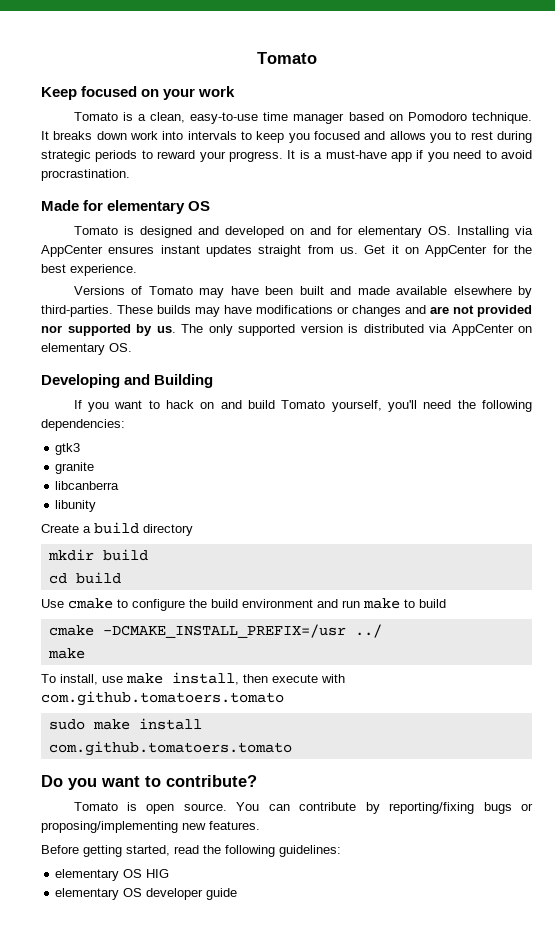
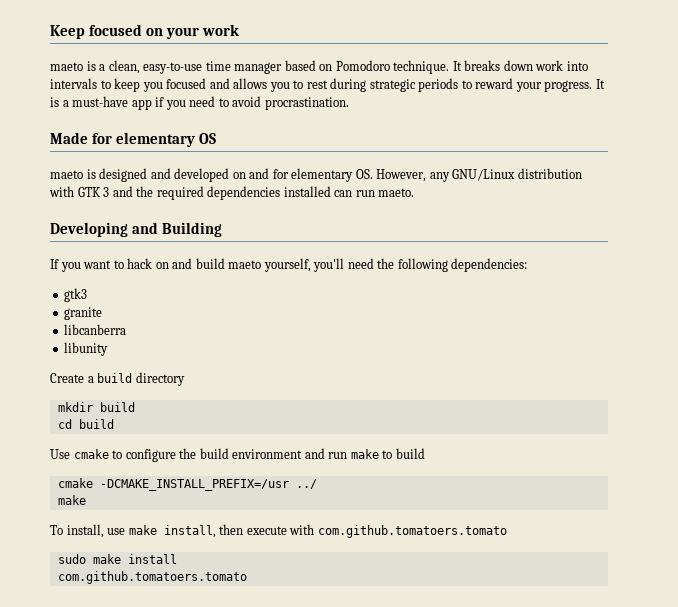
[256,52,317,64] Tomato // -> (50, 32) none
[73,112,118,121] Tomato -> [50,62,83,71] maeto
[73,226,118,235] Tomato -> [50,170,83,179] maeto
[456,226,533,238] [41,245,532,257] [41,264,137,276] [73,286,533,298] [41,305,532,317] [41,324,532,336] [41,343,132,355] Installing via AppCenter ensures instant updates straight from us. Get it on AppCenter for the best experience. // Versions of Tomato may have been built and made available elsewhere by third-parties. These builds may have modifications or changes and are not provided nor supported by us. The only supported version is distributed via AppCenter on elementary OS. -> [376,168,582,182] [49,186,415,200] However, any GNU/Linux distribution with GTK 3 and the required dependencies installed can run maeto.
[281,400,326,409] Tomato -> [228,260,262,269] maeto
[41,775,257,790] [73,802,533,814] [41,821,260,833] [41,845,341,857] [55,869,170,881] [55,888,238,900] // Do you want to contribute? // Tomato is open source. You can contribute by reporting/fixing bugs or proposing/implementing new features. // Before getting started, read the following guidelines: // elementary OS HIG // elementary OS developer guide -> (247, 577) none

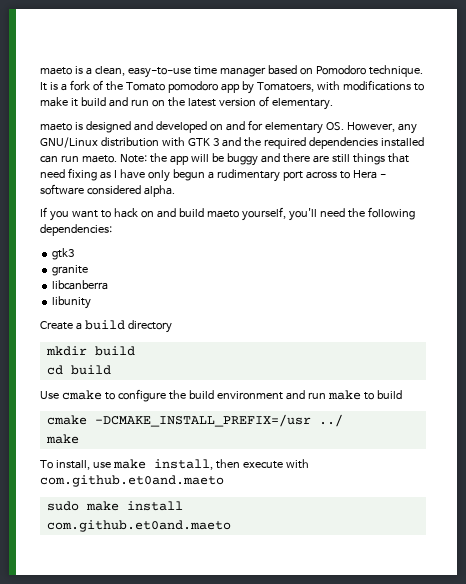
[50,24,240,39] Keep focused on your work // -> (40, 71) none
[464,60,588,71] [50,78,605,92] [50,96,349,110] [50,132,217,147] breaks down work into intervals to keep you focused and allows you to rest during strategic periods to reward your progress. It is a must-have app if you need to avoid procrastination. // Made for elementary OS -> [49,80,424,94] [40,96,333,110] is a fork of the Tomato pomodoro app by Tomatoers, with modifications to make it build and run on the latest version of elementary.
[50,222,223,237] // Developing and Building -> [119,153,409,166] [40,168,386,182] [40,184,175,197] Note: the app will be buggy and there are still things that need fixing as I have only begun a rudimentary port across to Hera - software considered alpha.
[317,525,507,538] com.github.tomatoers.tomato -> [40,475,224,487] com.github.et0and.maeto
[57,571,247,584] com.github.tomatoers.tomato -> [46,520,231,532] com.github.et0and.maeto

